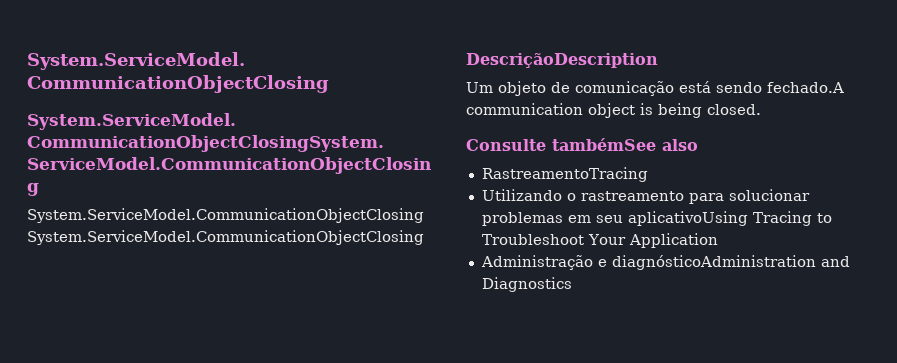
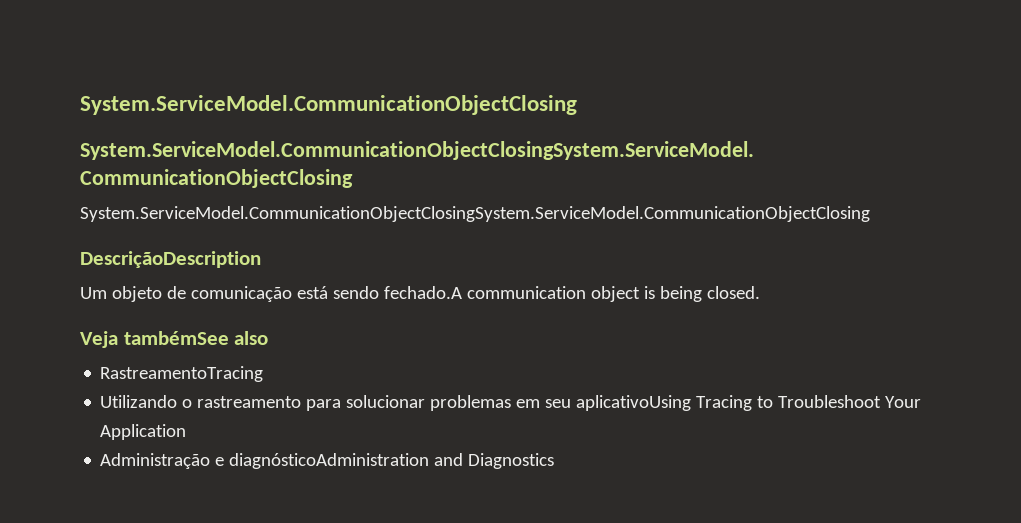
[466,139,546,151] Consulte -> [80,331,118,348] Veja

